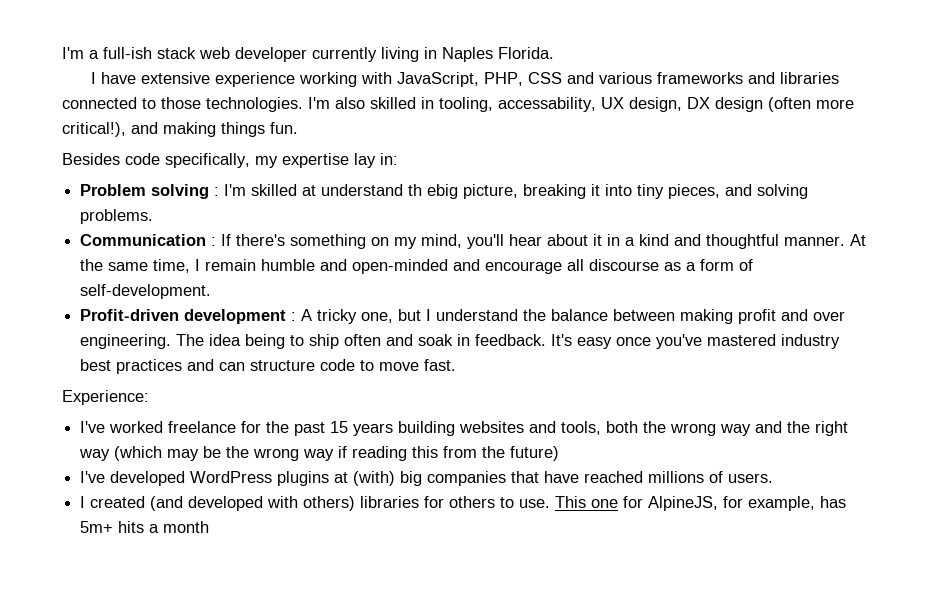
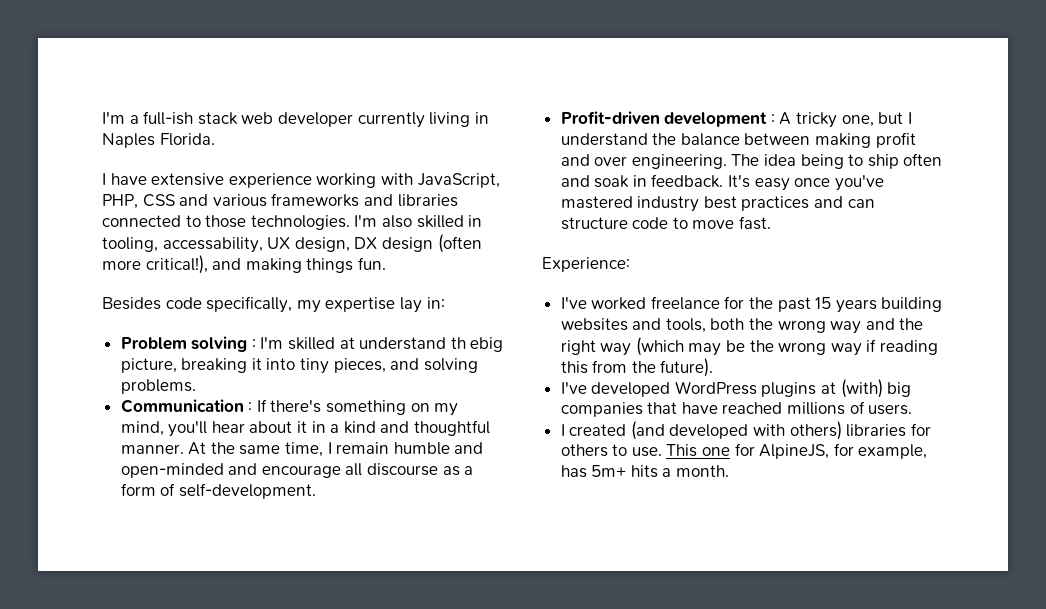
[510,446,560,461] future) -> [660,358,714,377] future).
[163,521,210,533] month -> [676,465,730,477] month.

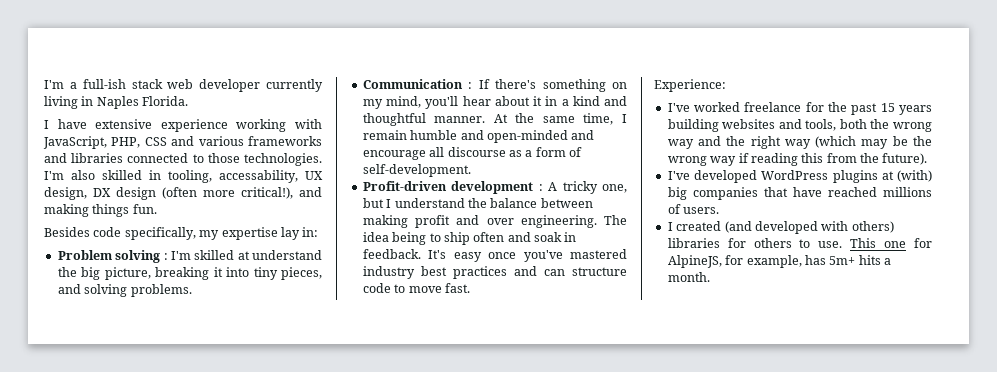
[450,337,504,352] th ebig -> [57,267,101,280] the big

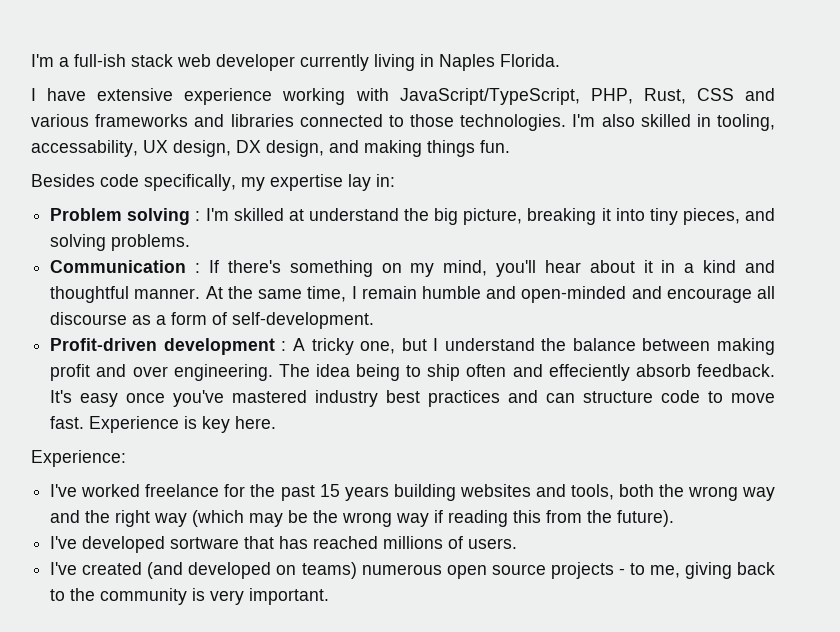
[43,136,141,149] JavaScript, PHP, -> [399,88,686,105] JavaScript/TypeScript, PHP, Rust,
[116,187,293,200] design (often more critical!), -> [266,140,324,157] design,
[534,232,577,242] soak in -> [548,364,691,381] effeciently absorb
(470, 288) none -> [89,416,277,433] Experience is key here.
[761,170,932,183] [667,187,822,200] WordPress plugins at (with) big companies that have -> [170,536,309,549] sortware that has
[667,222,673,231] I -> [50,562,78,575] I've
[821,221,894,233] [667,238,932,248] [667,255,891,268] [667,272,710,282] with others) libraries for others to use. This one for AlpineJS, for example, has 5m+ hits a month. -> [276,562,776,579] [50,588,330,605] on teams) numerous open source projects - to me, giving back to the community is very important.

